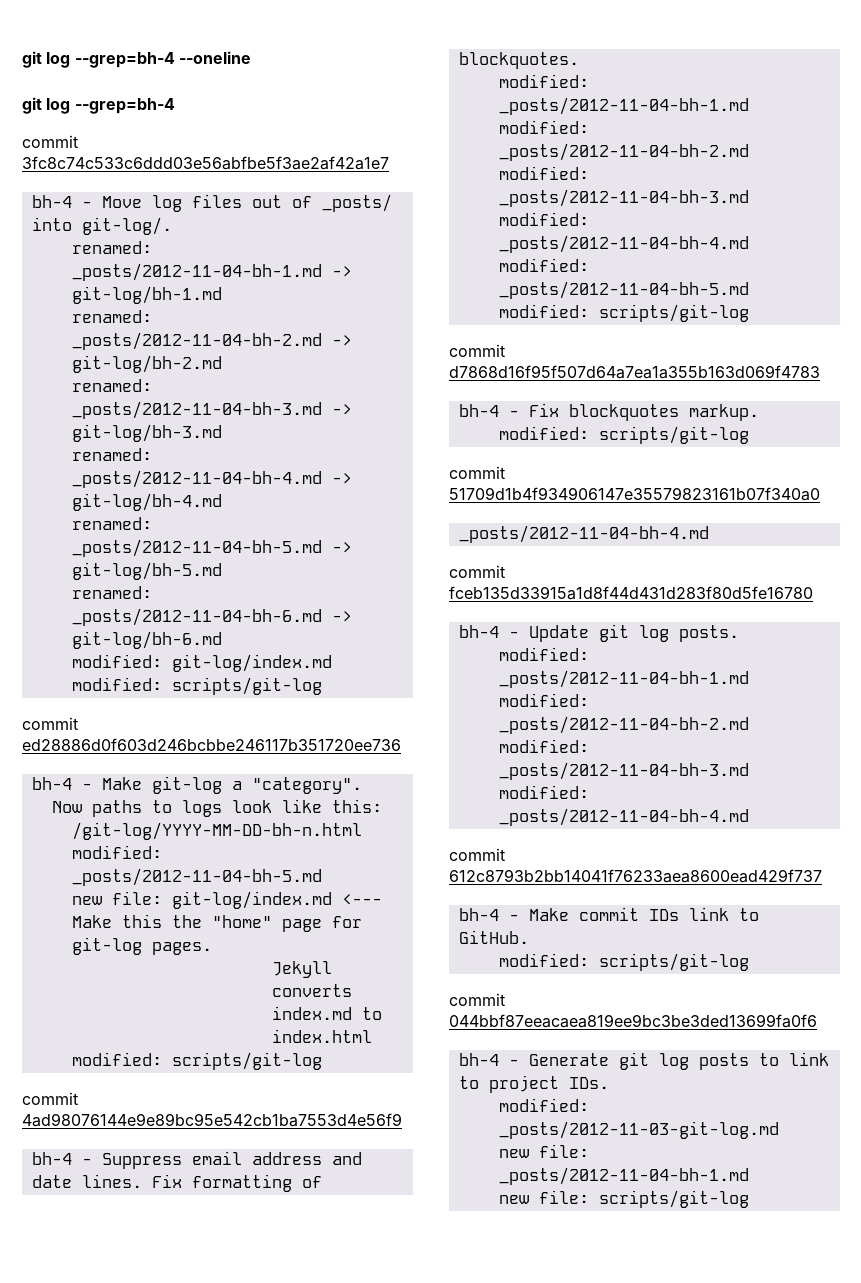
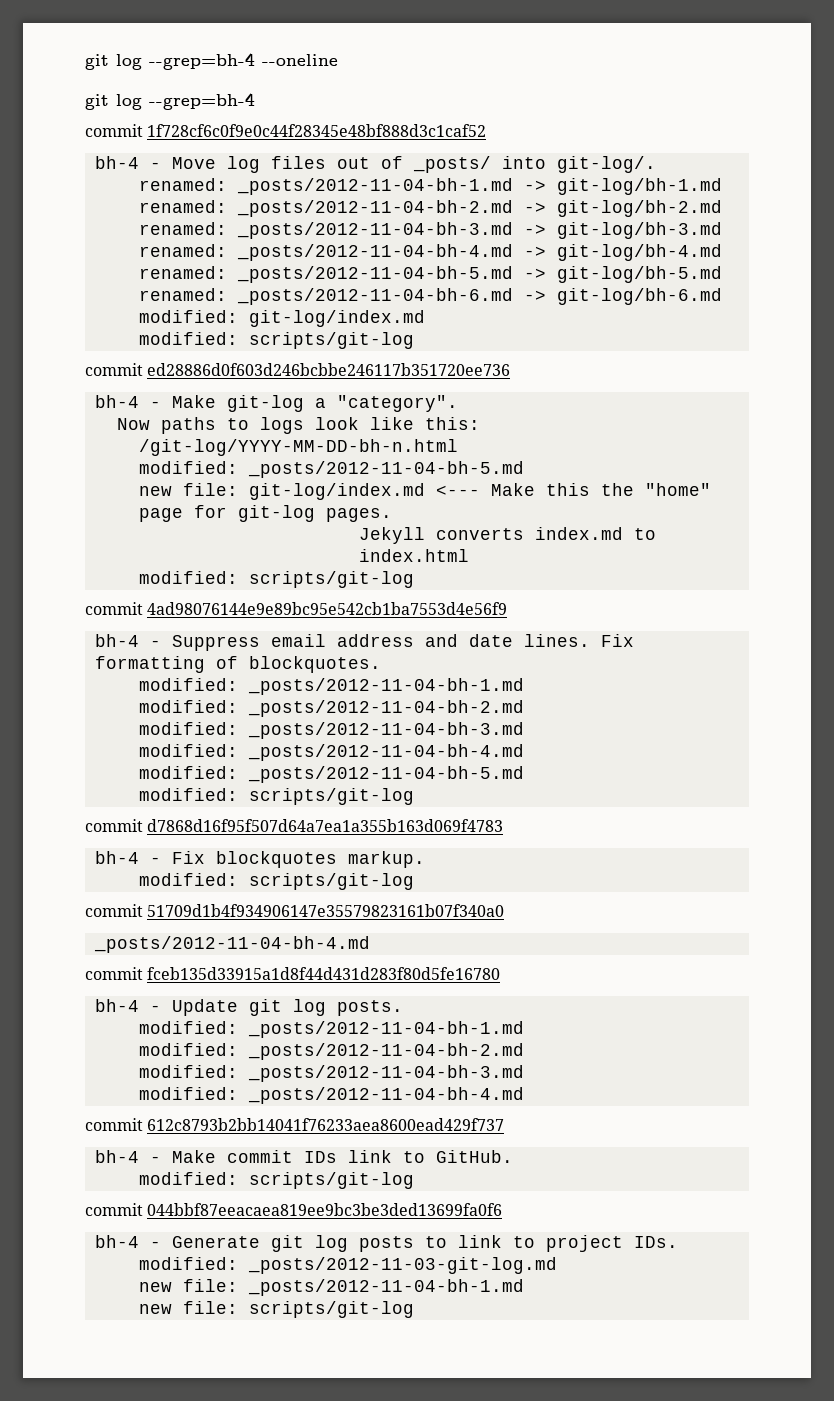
[22,156,389,170] 3fc8c74c533c6ddd03e56abfbe5f3ae2af42a1e7 -> [147,124,487,137] 1f728cf6c0f9e0c44f28345e48bf888d3c1caf52

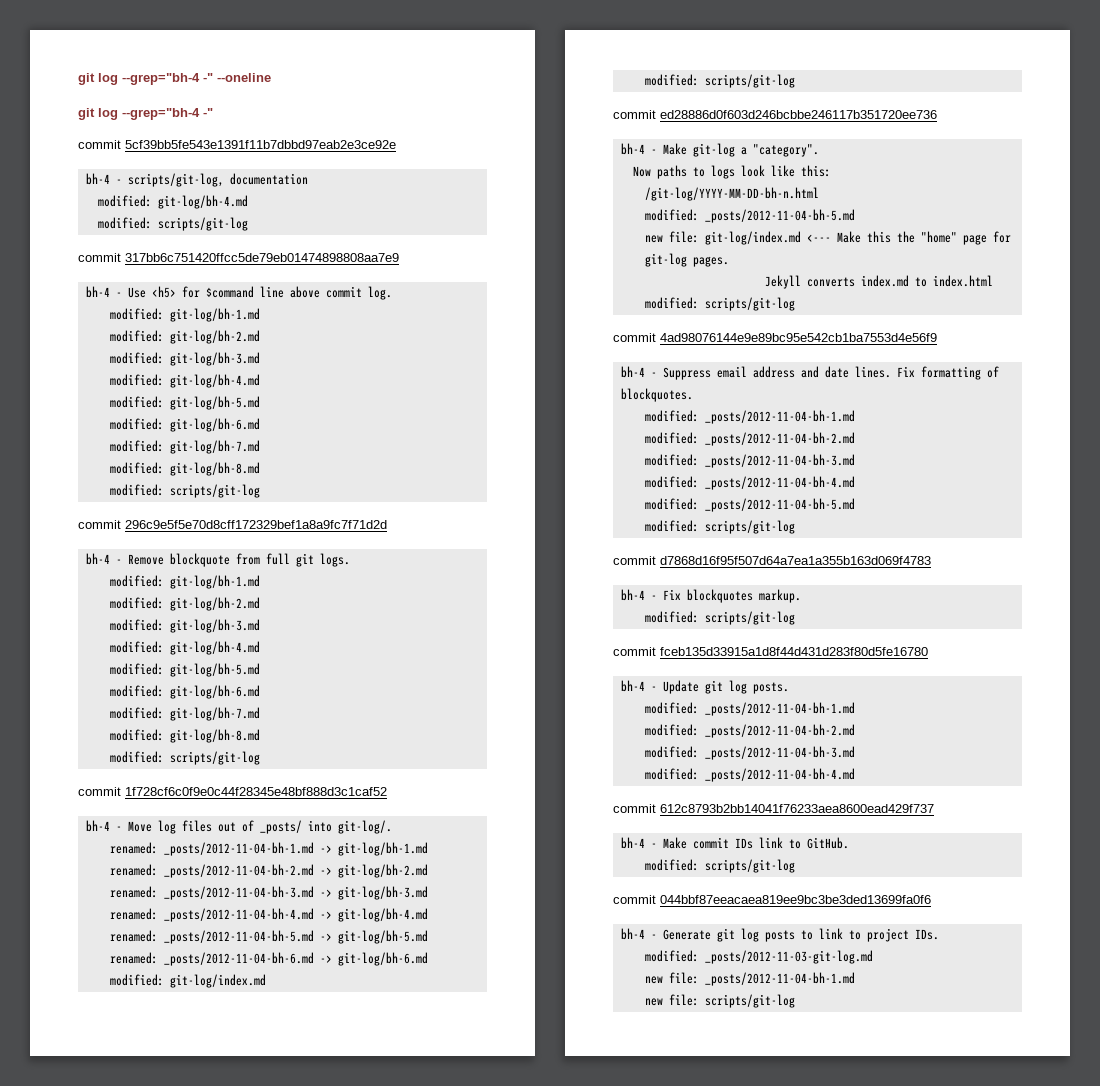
[85,53,255,70] git log --grep=bh-4 -> [78,73,213,85] git log --grep="bh-4 -"
[149,93,255,110] --grep=bh-4 -> [122,108,213,120] [78,140,396,149] [85,173,308,187] [97,195,248,209] [97,217,248,231] [78,253,399,262] [85,286,392,300] [109,308,260,322] [109,330,260,344] [109,352,260,366] [109,374,260,388] [109,396,260,410] [109,418,260,432] [109,440,260,454] [109,462,260,476] [109,484,260,498] [78,520,387,529] [85,553,350,567] [109,575,260,589] [109,597,260,611] [109,619,260,633] [109,641,260,655] [109,663,260,677] [109,685,260,699] [109,707,260,721] [109,729,260,743] [109,751,260,765] --grep="bh-4 -" // commit 5cf39bb5fe543e1391f11b7dbbd97eab2e3ce92e // bh-4 - scripts/git-log, documentation // modified: git-log/bh-4.md // modified: scripts/git-log // commit 317bb6c751420ffcc5de79eb01474898808aa7e9 // bh-4 - Use <h5> for $command line above commit log. // modified: git-log/bh-1.md // modified: git-log/bh-2.md // modified: git-log/bh-3.md // modified: git-log/bh-4.md // modified: git-log/bh-5.md // modified: git-log/bh-6.md // modified: git-log/bh-7.md // modified: git-log/bh-8.md // modified: scripts/git-log // commit 296c9e5f5e70d8cff172329bef1a8a9fc7f71d2d // bh-4 - Remove blockquote from full git logs. // modified: git-log/bh-1.md // modified: git-log/bh-2.md // modified: git-log/bh-3.md // modified: git-log/bh-4.md // modified: git-log/bh-5.md // modified: git-log/bh-6.md // modified: git-log/bh-7.md // modified: git-log/bh-8.md // modified: scripts/git-log
[85,904,505,917] [93,936,370,953] // commit 51709d1b4f934906147e35579823161b07f340a0 // _posts/2012-11-04-bh-4.md -> (795, 618) none

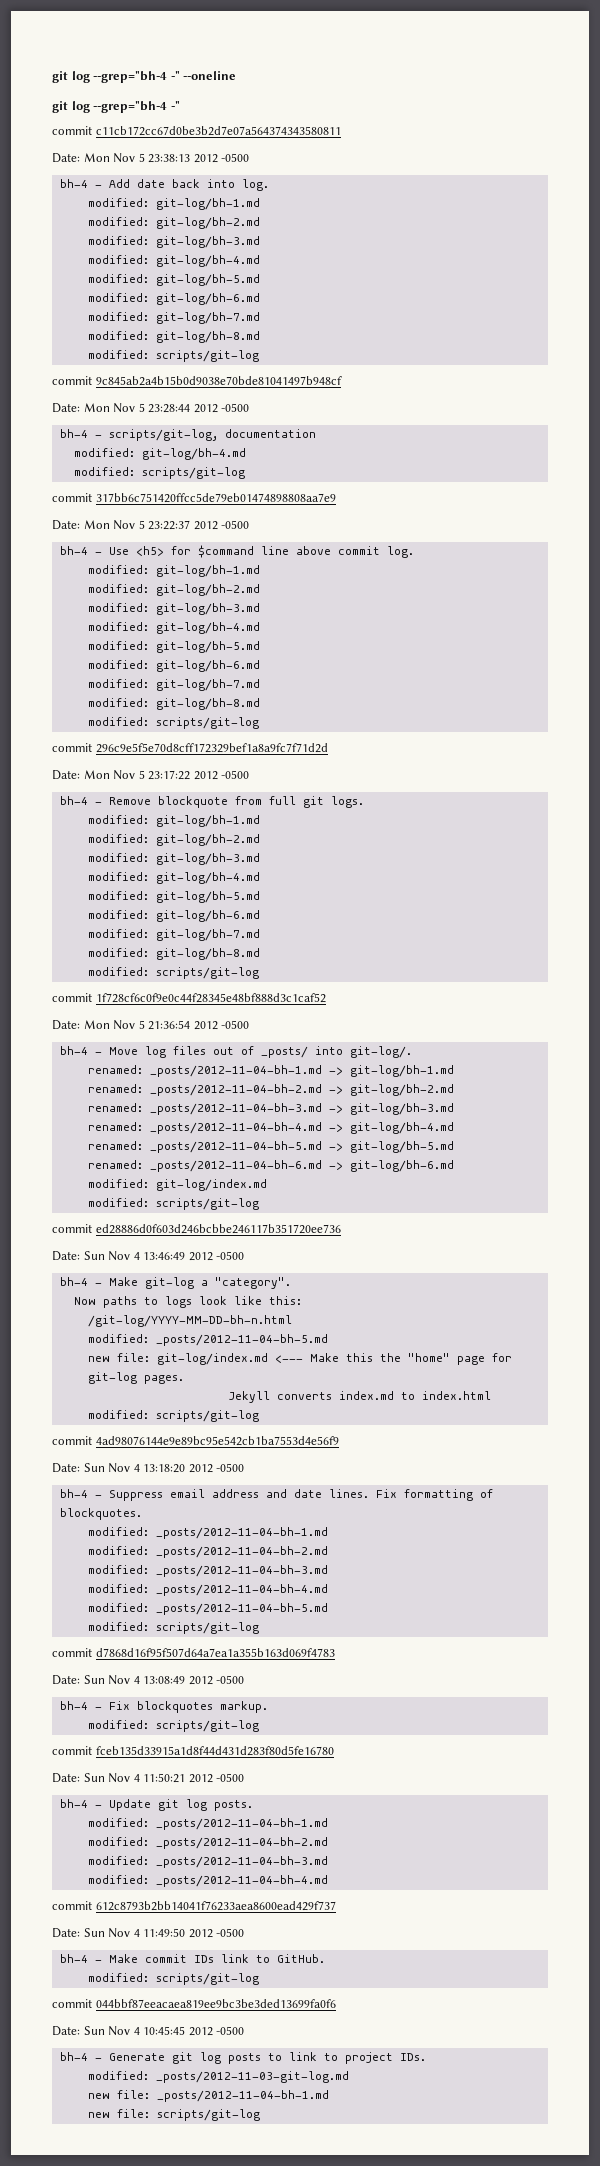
[125,140,396,149] 5cf39bb5fe543e1391f11b7dbbd97eab2e3ce92e -> [95,126,341,136] [52,153,250,163] [59,179,269,191] [87,198,260,210] [87,217,260,229] [87,236,260,248] [87,255,260,267] [87,274,260,286] [87,293,260,305] [87,312,260,324] [87,331,260,343] [87,350,259,362] [52,376,342,386] [52,403,250,413] c11cb172cc67d0be3b2d7e07a564374343580811 // Date: Mon Nov 5 23:38:13 2012 -0500 // bh-4 - Add date back into log. // modified: git-log/bh-1.md // modified: git-log/bh-2.md // modified: git-log/bh-3.md // modified: git-log/bh-4.md // modified: git-log/bh-5.md // modified: git-log/bh-6.md // modified: git-log/bh-7.md // modified: git-log/bh-8.md // modified: scripts/git-log // commit 9c845ab2a4b15b0d9038e70bde81041497b948cf // Date: Mon Nov 5 23:28:44 2012 -0500
(399, 257) none -> [52,520,250,530] // Date: Mon Nov 5 23:22:37 2012 -0500
(387, 524) none -> [52,770,250,780] // Date: Mon Nov 5 23:17:22 2012 -0500
(387, 791) none -> [52,1020,250,1030] // Date: Mon Nov 5 21:36:54 2012 -0500
(937, 114) none -> [52,1251,245,1261] // Date: Sun Nov 4 13:46:49 2012 -0500
(937, 337) none -> [52,1463,245,1473] // Date: Sun Nov 4 13:18:20 2012 -0500
(931, 560) none -> [52,1675,245,1685] // Date: Sun Nov 4 13:08:49 2012 -0500
(928, 651) none -> [52,1773,245,1783] // Date: Sun Nov 4 11:50:21 2012 -0500
(934, 808) none -> [52,1928,245,1938] // Date: Sun Nov 4 11:49:50 2012 -0500
(931, 899) none -> [52,2026,245,2036] // Date: Sun Nov 4 10:45:45 2012 -0500

